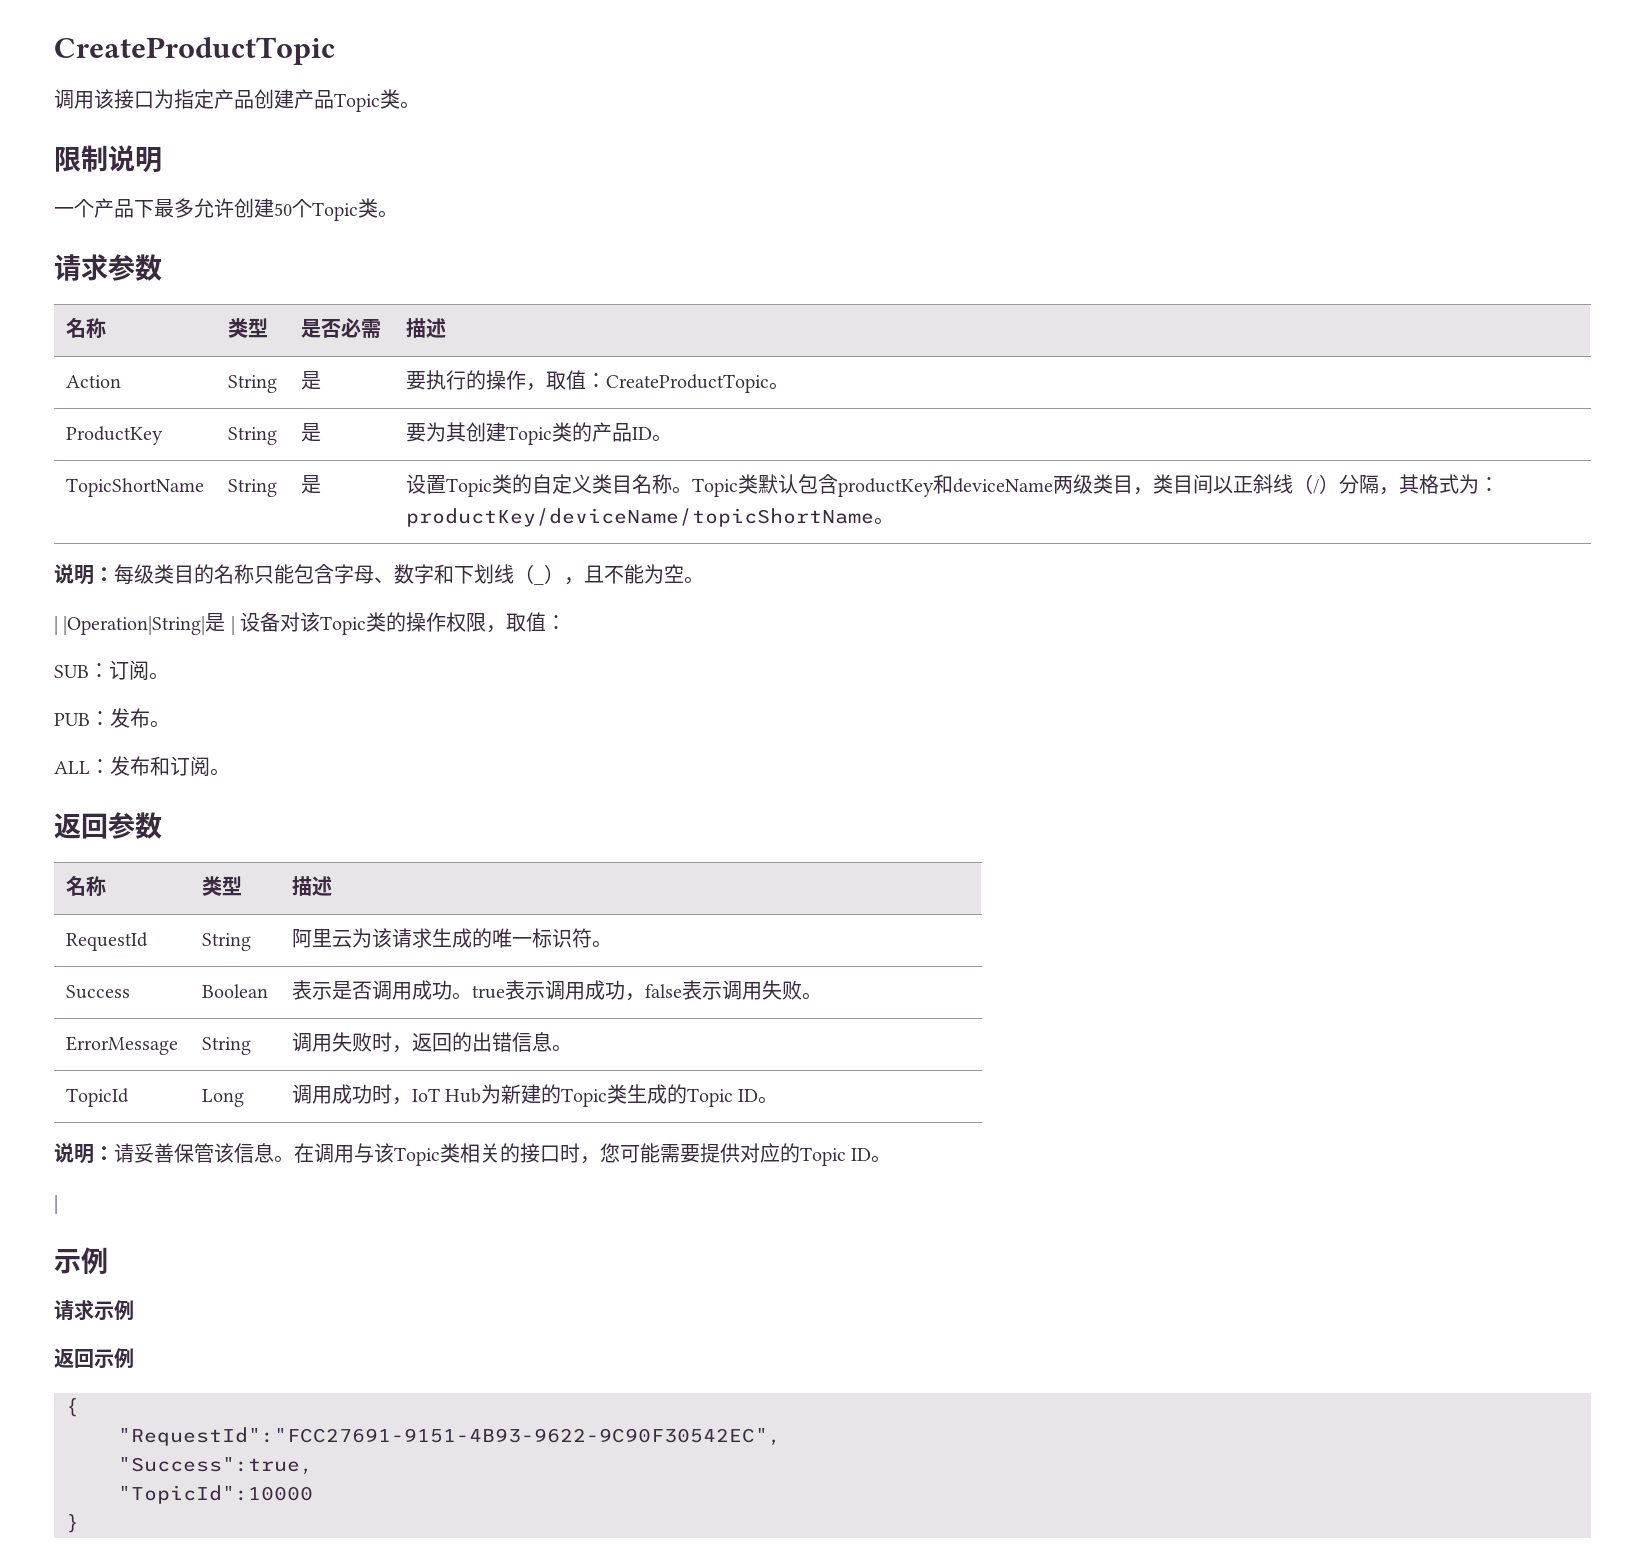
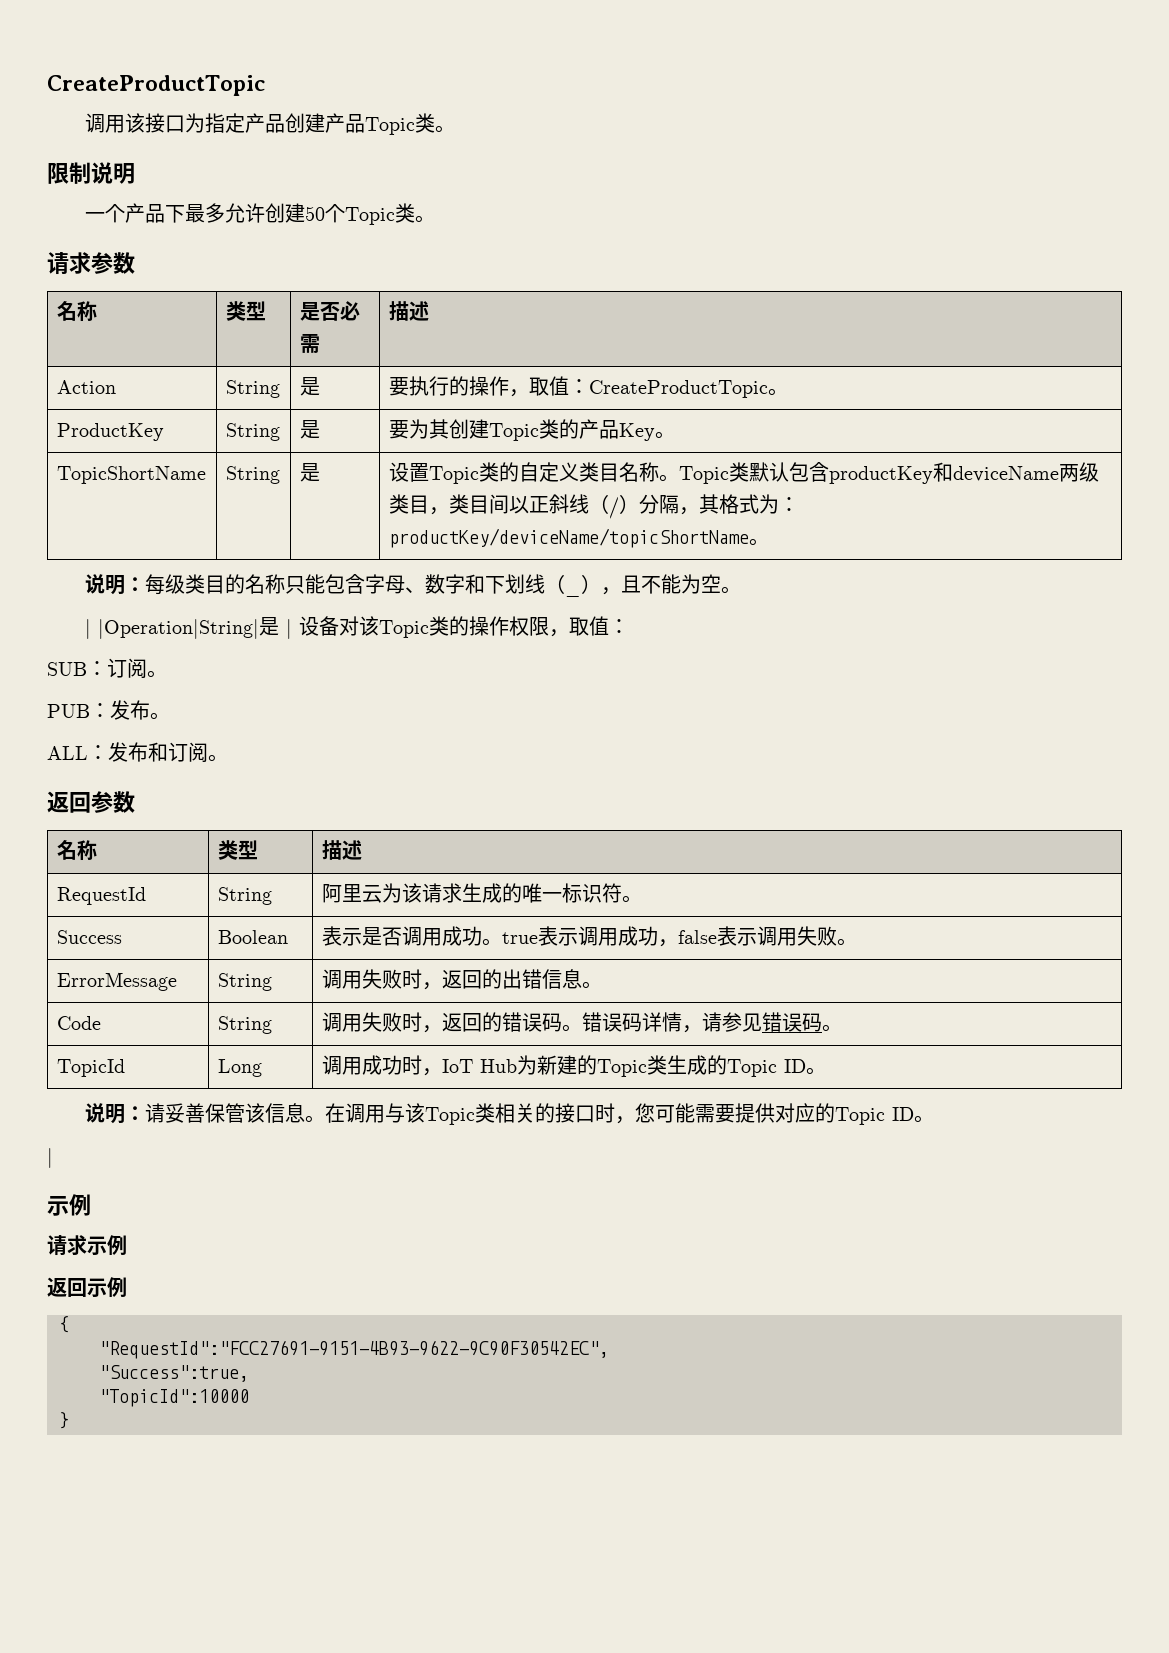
[631,427,652,440] ID -> [618,423,655,441] Key
(572, 1048) none -> [56,1016,101,1030] [217,1016,272,1034] [321,1012,842,1033] // Code | String | 调用失败时，返回的错误码。错误码详情，请参见错误码。

